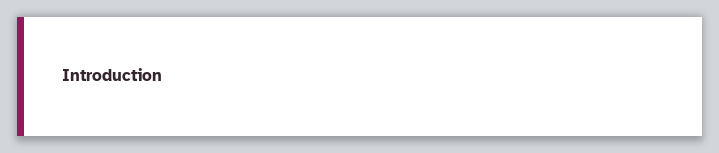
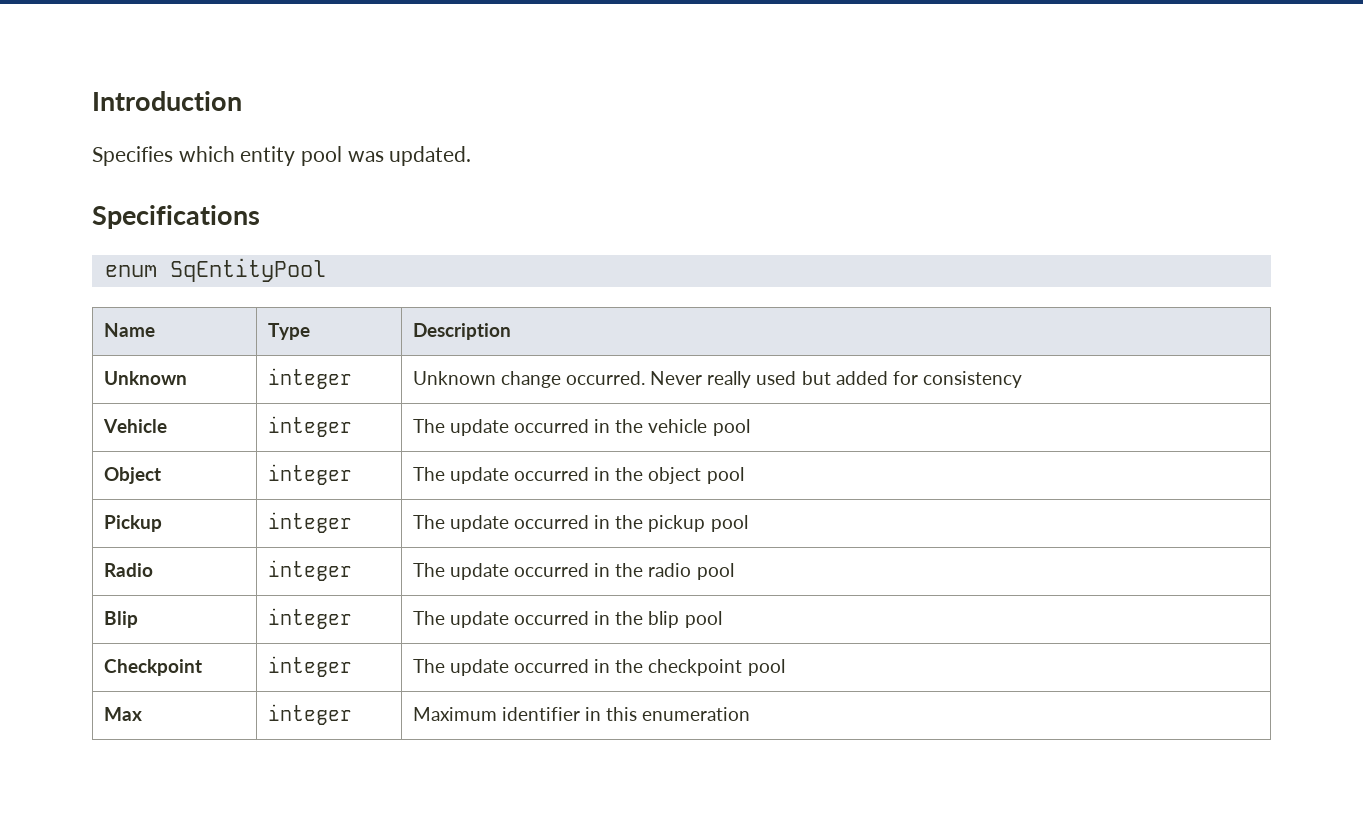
(162, 74) none -> [92,146,472,166] [92,205,260,229] [104,258,326,282] [103,323,155,337] [267,323,310,340] [412,323,511,340] [103,371,187,385] [267,368,352,389] [412,371,1022,388] [102,419,167,433] [267,416,352,437] [412,419,750,436] [103,467,161,484] [267,464,352,485] [412,467,744,484] [103,515,162,532] [267,512,352,533] [412,515,748,532] [103,563,153,577] [267,560,352,581] [412,563,734,580] [103,611,138,628] [267,608,352,629] [412,611,722,628] [103,659,202,676] [267,656,352,677] [412,659,785,676] [103,707,142,721] [267,704,352,725] [412,707,751,721] // Specifies which entity pool was updated. // Specifications // enum SqEntityPool // Name | Type | Description // Unknown | integer | Unknown change occurred. Never really used but added for consistency // Vehicle | integer | The update occurred in the vehicle pool // Object | integer | The update occurred in the object pool // Pickup | integer | The update occurred in the pickup pool // Radio | integer | The update occurred in the radio pool // Blip | integer | The update occurred in the blip pool // Checkpoint | integer | The update occurred in the checkpoint pool // Max | integer | Maximum identifier in this enumeration

